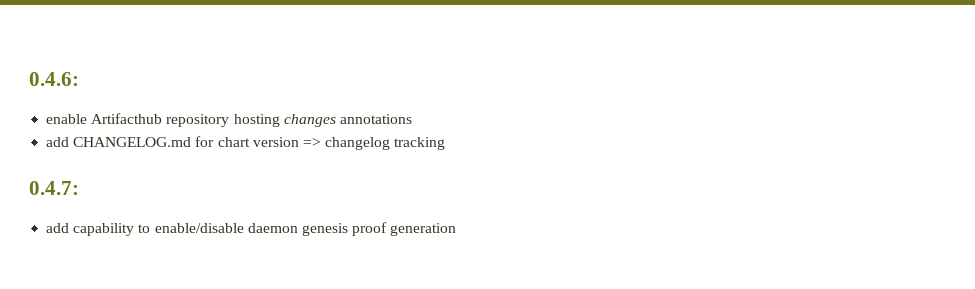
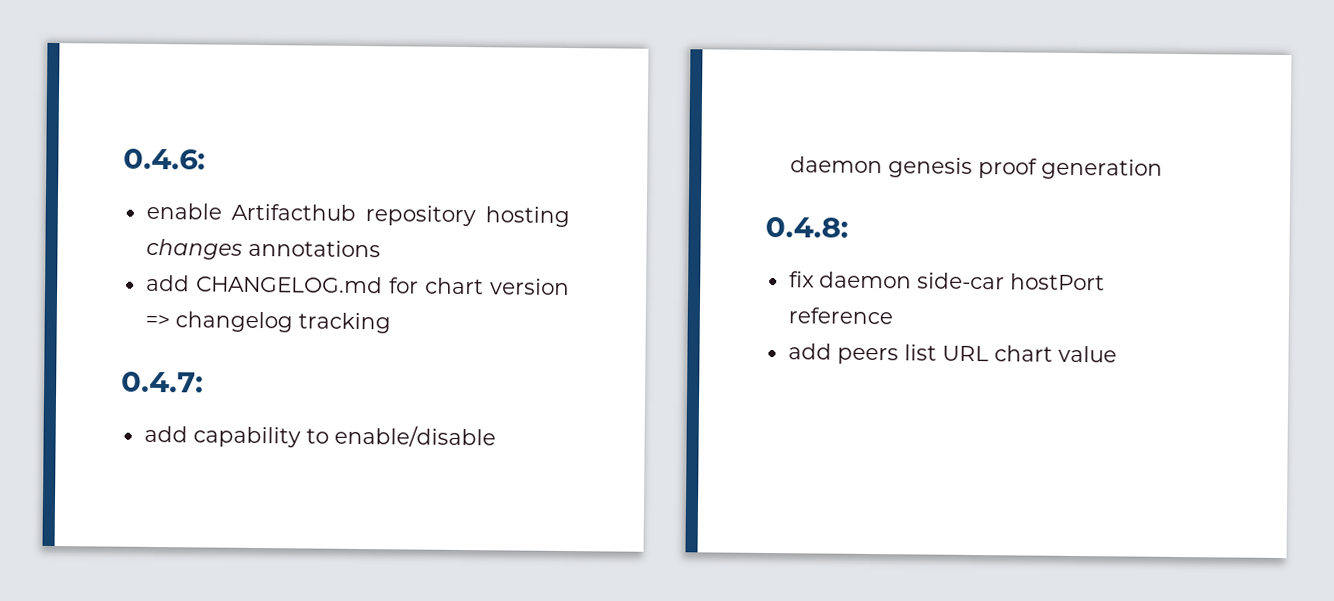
(457, 229) none -> [765,216,849,238] [788,271,1105,291] [787,307,893,325] [787,343,1117,365] // 0.4.8: // fix daemon side-car hostPort reference // add peers list URL chart value

